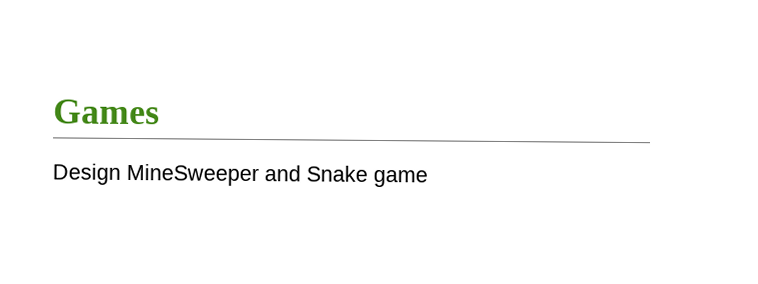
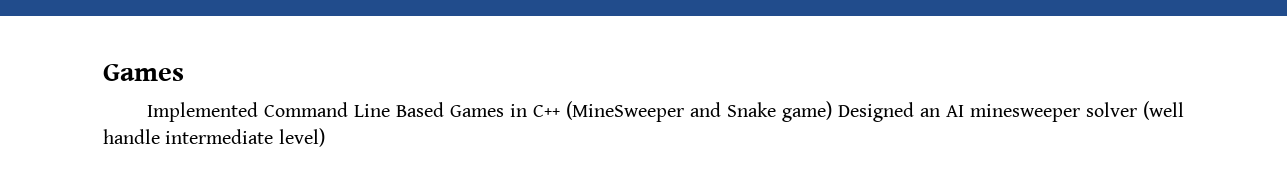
[52,163,428,188] Design MineSweeper and Snake game -> [147,101,1184,122] [103,128,325,147] Implemented Command Line Based Games in C++ (MineSweeper and Snake game) Designed an AI minesweeper solver (well handle intermediate level)

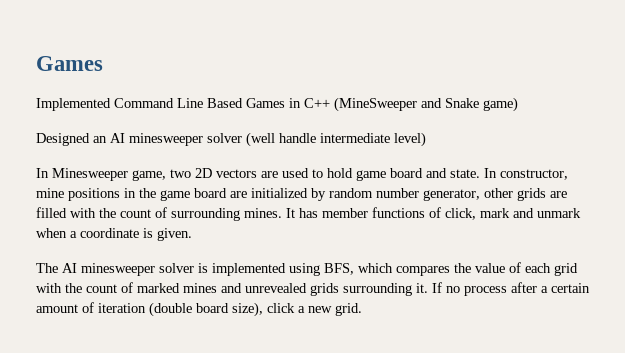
(833, 111) none -> (518, 104) //
(325, 137) none -> [36,168,568,181] [36,188,567,201] [36,207,581,221] [36,228,192,241] [36,262,578,276] [36,282,590,296] [36,302,362,317] // In Minesweeper game, two 2D vectors are used to hold game board and state. In constructor, mine positions in the game board are initialized by random number generator, other grids are filled with the count of surrounding mines. It has member functions of click, mark and unmark when a coordinate is given. // The AI minesweeper solver is implemented using BFS, which compares the value of each grid with the count of marked mines and unrevealed grids surrounding it. If no process after a certain amount of iteration (double board size), click a new grid.

